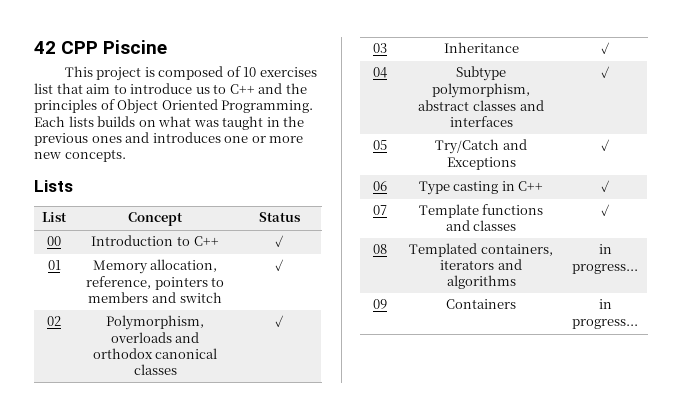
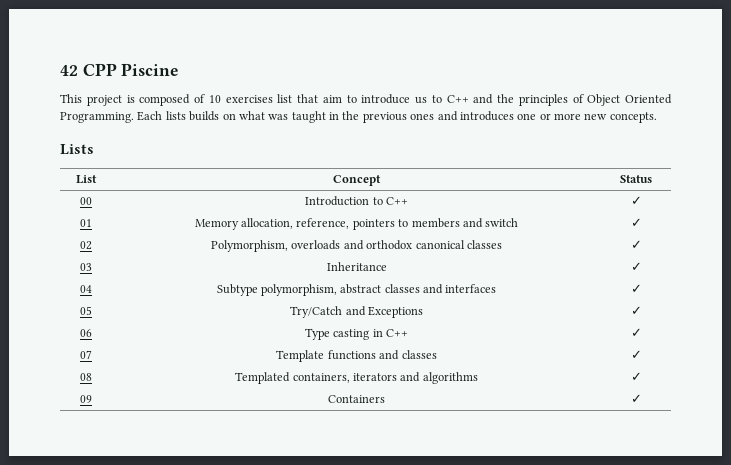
[598,244,612,254] [572,264,638,274] in progress... -> [630,372,642,381] ✓
[598,299,612,309] [572,319,638,329] in progress... -> [630,394,642,403] ✓

